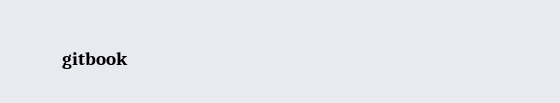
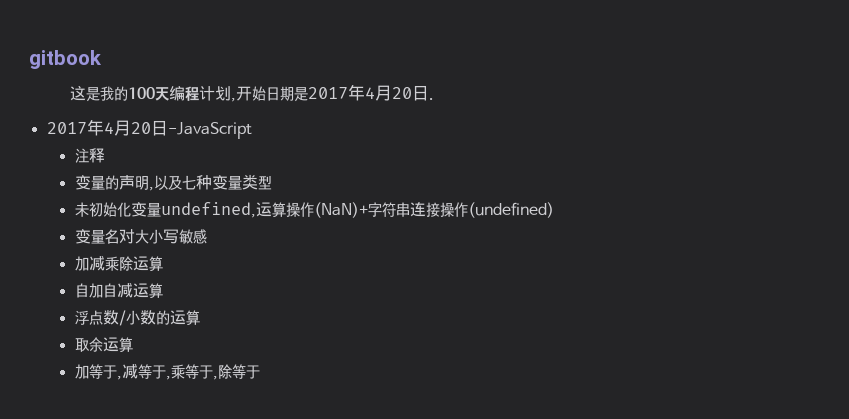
(128, 60) none -> [69,84,434,102] [46,119,252,139] [74,148,105,163] [74,174,272,191] [74,202,554,218] [74,229,207,244] [74,256,163,272] [74,283,163,299] [74,310,200,326] [74,337,133,353] [74,364,260,380] // 这是我的100天编程计划,开始日期是2017年4月20日. // 2017年4月20日-JavaScript // 注释 // 变量的声明,以及七种变量类型 // 未初始化变量undefined,运算操作(NaN)+字符串连接操作(undefined) // 变量名对大小写敏感 // 加减乘除运算 // 自加自减运算 // 浮点数/小数的运算 // 取余运算 // 加等于,减等于,乘等于,除等于

